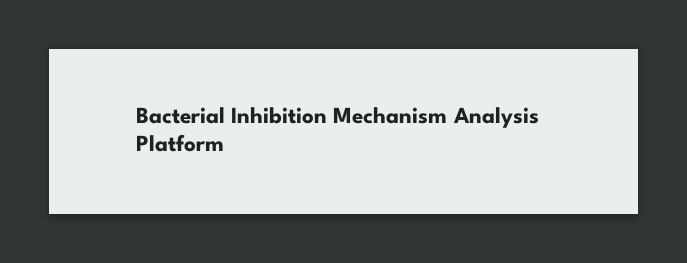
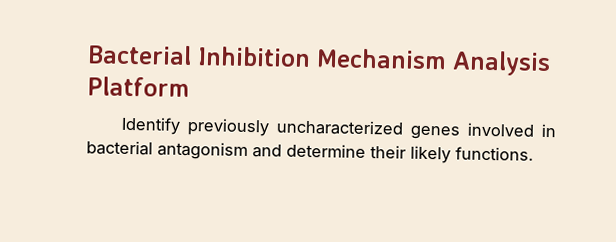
(224, 143) none -> [120,116,556,140] [86,140,534,164] // Identify previously uncharacterized genes involved in bacterial antagonism and determine their likely functions.

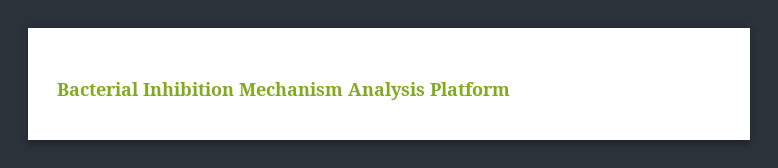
[120,116,556,140] [86,140,534,164] // Identify previously uncharacterized genes involved in bacterial antagonism and determine their likely functions. -> (510, 89) none

